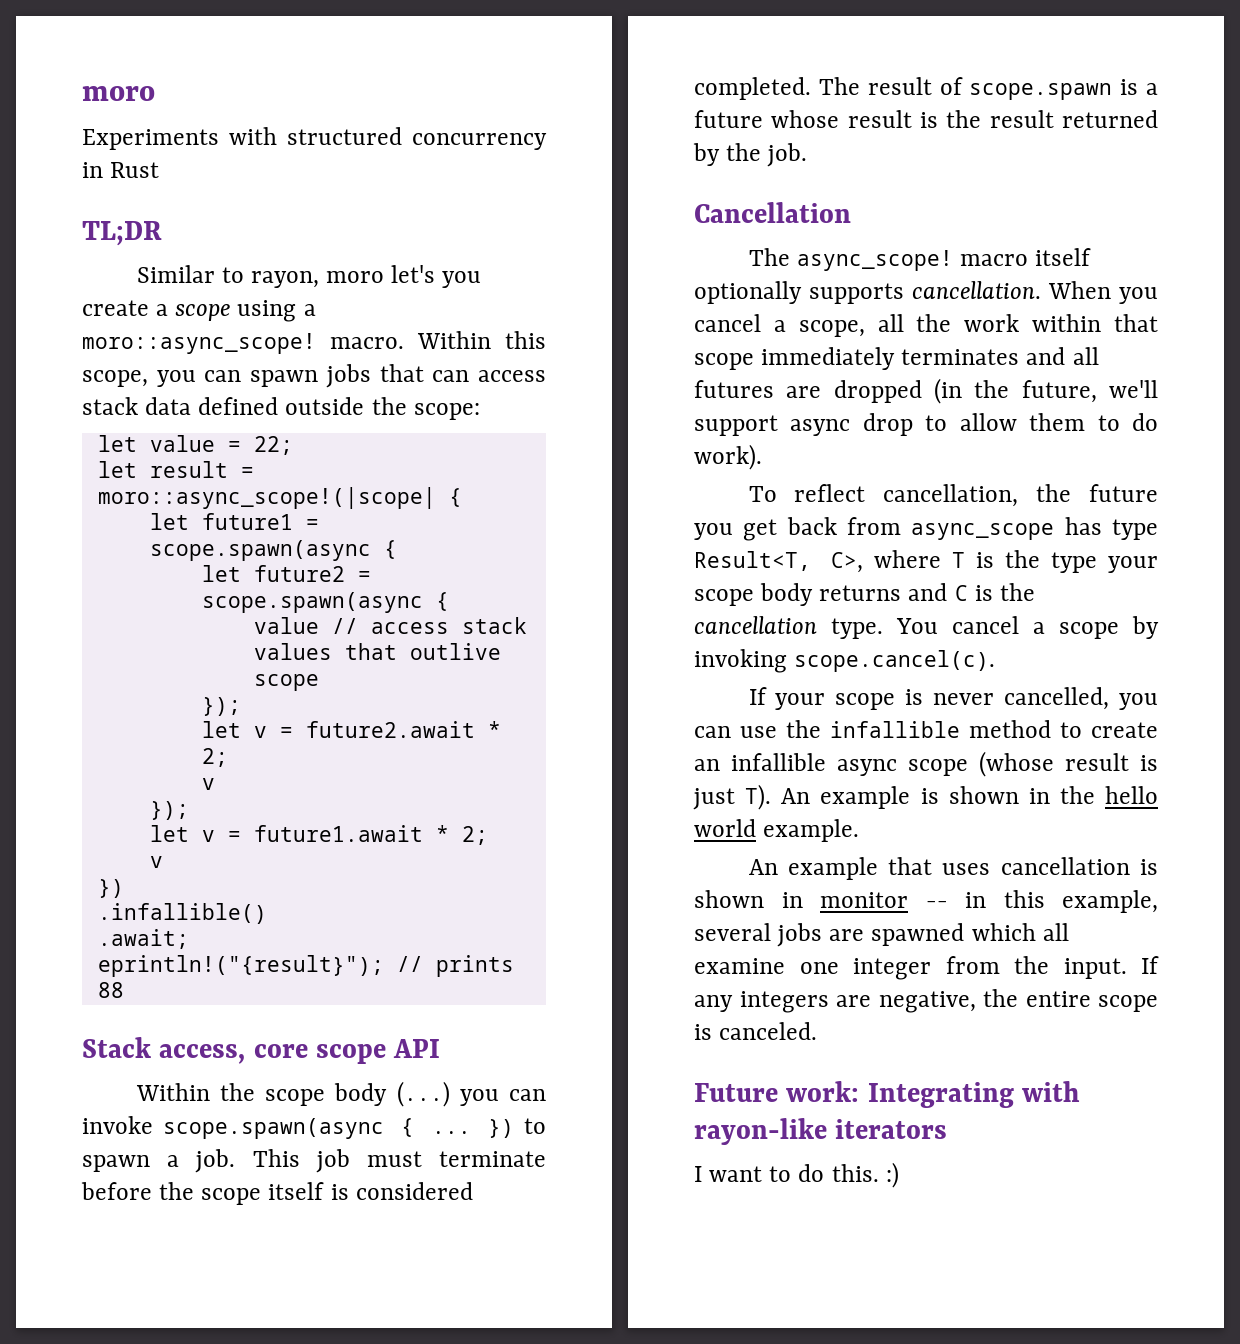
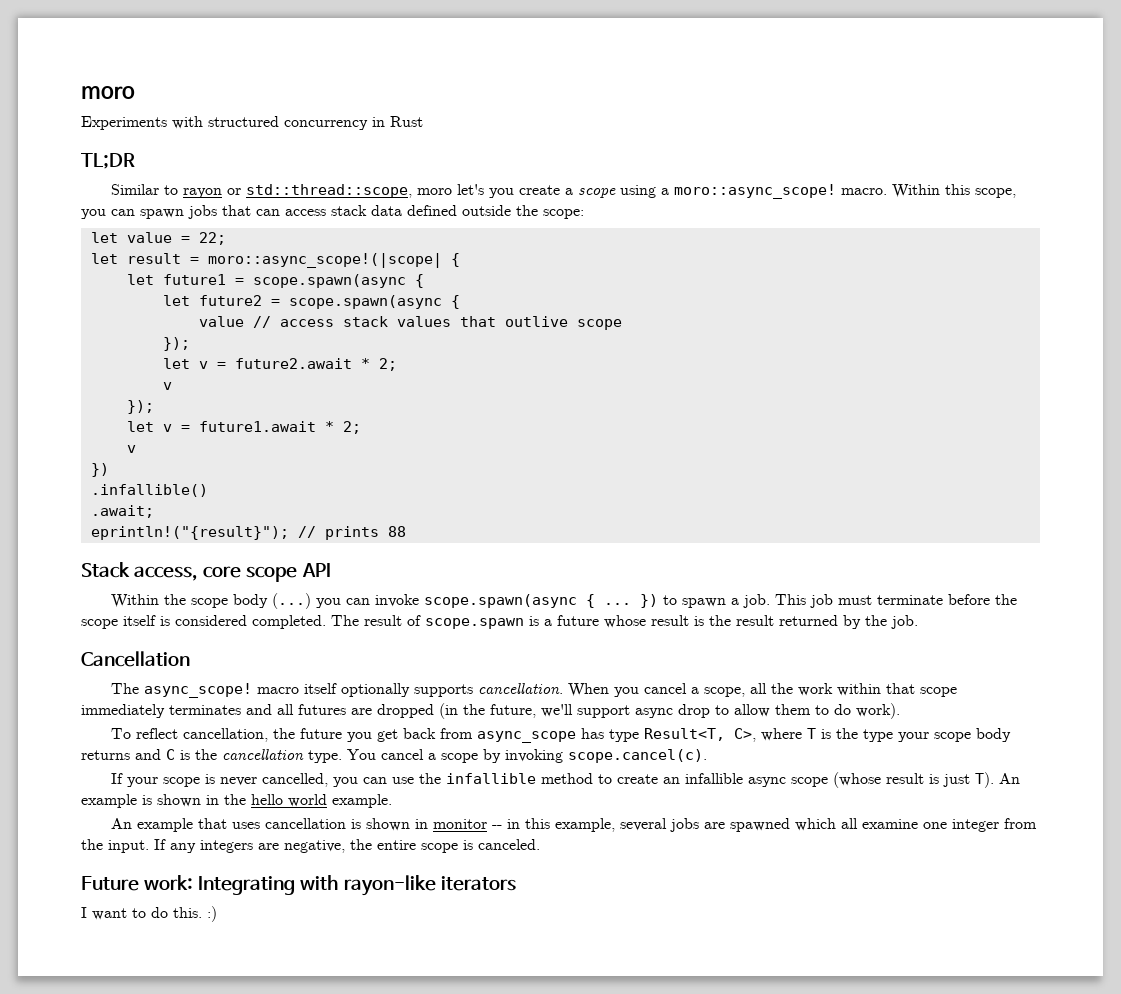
[250,271,319,288] rayon, -> [182,184,412,198] rayon or std::thread::scope,

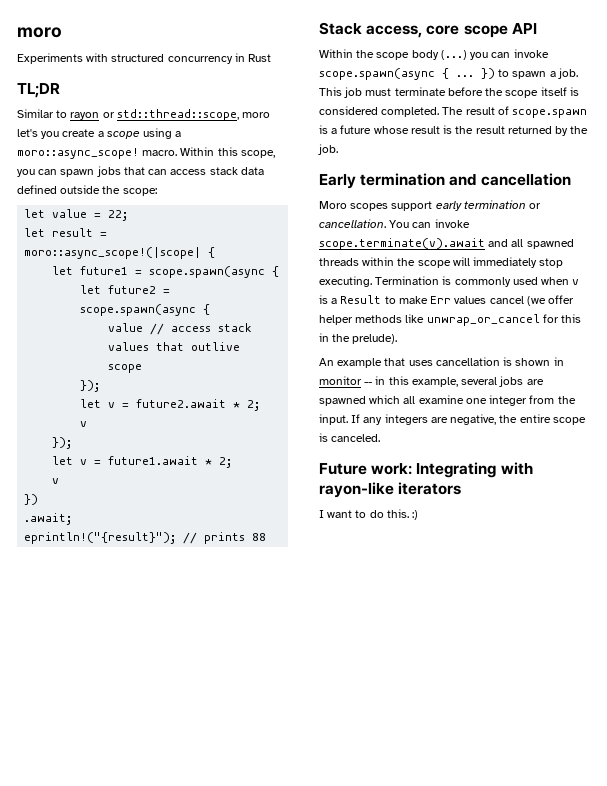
[90,484,208,497] // .infallible() -> (39, 499) none
[81,651,190,667] [110,683,957,698] [81,703,900,719] [110,728,1011,743] [81,749,707,763] [110,772,1020,788] [81,794,392,808] Cancellation // The async_scope! macro itself optionally supports cancellation. When you cancel a scope, all the work within that scope immediately terminates and all futures are dropped (in the future, we'll support async drop to allow them to do work). // To reflect cancellation, the future you get back from async_scope has type Result<T, C>, where T is the type your scope body returns and C is the cancellation type. You cancel a scope by invoking scope.cancel(c). // If your scope is never cancelled, you can use the infallible method to create an infallible async scope (whose result is just T). An example is shown in the hello world example. -> [319,173,571,189] [319,200,542,211] [319,219,470,228] [319,238,574,250] [319,257,564,268] [319,276,580,287] [319,295,575,306] [319,314,582,326] [319,333,398,344] Early termination and cancellation // Moro scopes support early termination or cancellation. You can invoke scope.terminate(v).await and all spawned threads within the scope will immediately stop executing. Termination is commonly used when v is a Result to make Err values cancel (we offer helper methods like unwrap_or_cancel for this in the prelude).

